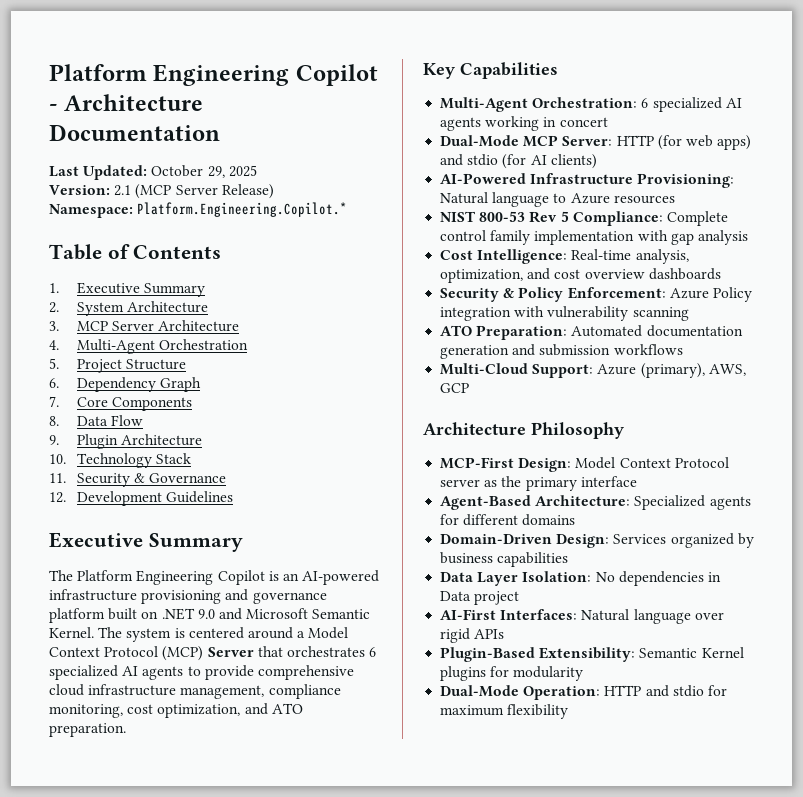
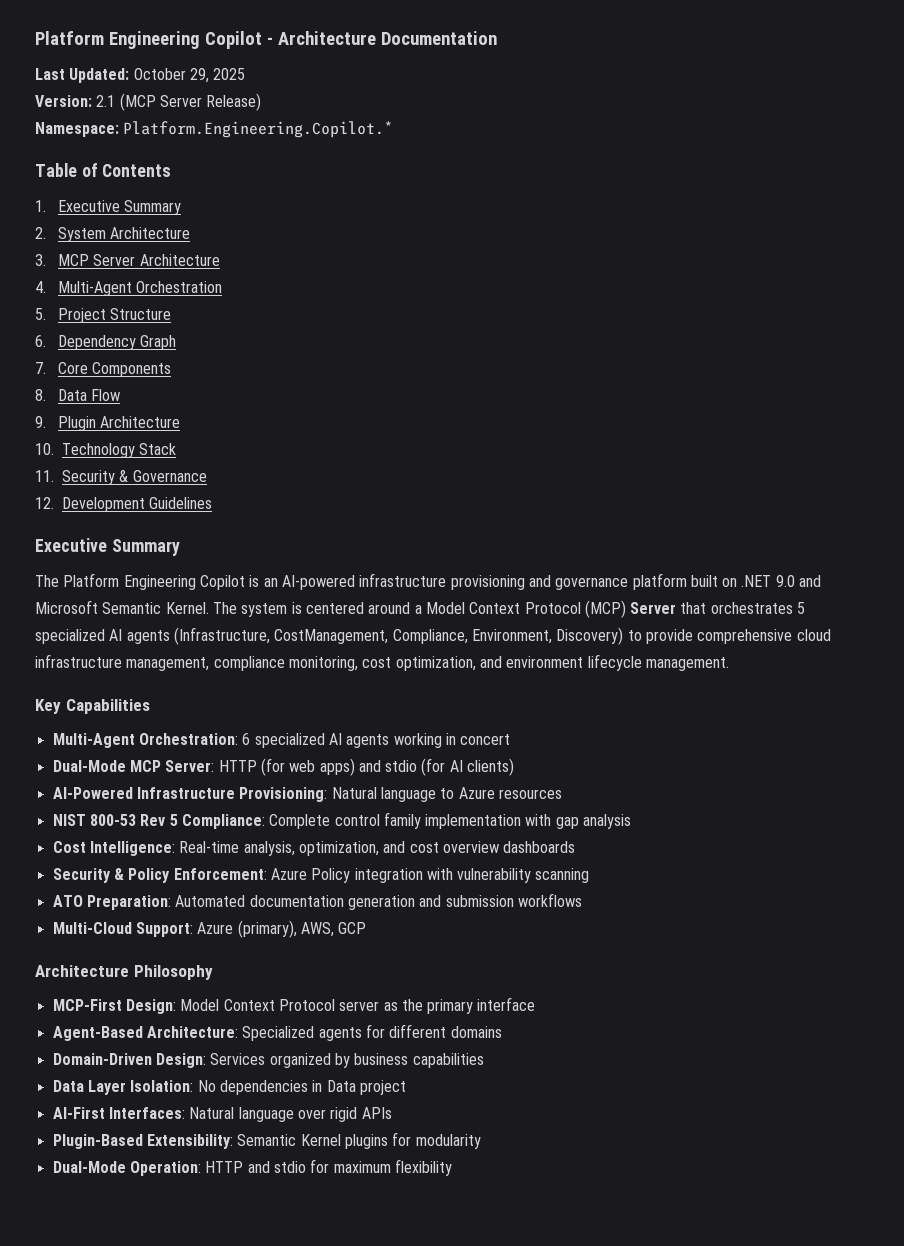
[369,647,377,657] [49,665,184,680] 6 specialized AI agents -> [797,602,806,614] [35,627,624,645] 5 specialized AI agents (Infrastructure, CostManagement, Compliance, Environment, Discovery)
[271,703,303,714] [49,723,126,737] ATO preparation. -> [506,654,729,671] environment lifecycle management.

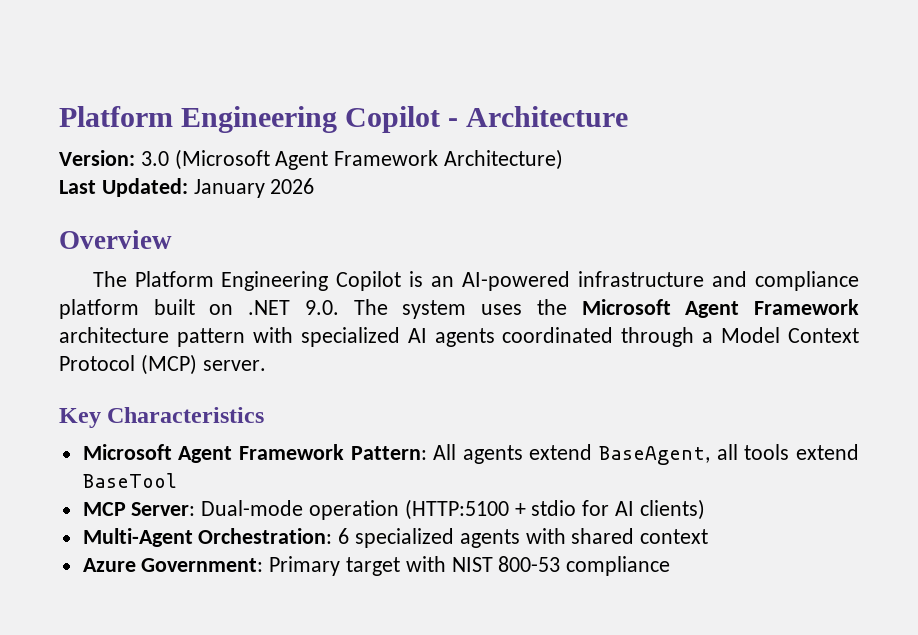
[380,31,497,45] [35,68,246,83] [35,93,262,111] [35,121,394,138] [35,163,172,177] [35,200,182,215] [35,227,191,242] [35,254,220,266] [35,281,223,296] [35,308,172,323] [35,335,177,350] [35,362,172,377] [35,389,121,401] [35,416,181,431] [35,443,177,458] [35,470,207,485] [35,497,213,512] [35,538,180,556] Documentation // Last Updated: October 29, 2025 // Version: 2.1 (MCP Server Release) // Namespace: Platform.Engineering.Copilot.* // Table of Contents // 1. Executive Summary // 2. System Architecture // 3. MCP Server Architecture // 4. Multi-Agent Orchestration // 5. Project Structure // 6. Dependency Graph // 7. Core Components // 8. Data Flow // 9. Plugin Architecture // 10. Technology Stack // 11. Security & Governance // 12. Development Guidelines // Executive Summary -> [59,149,564,170] [59,178,315,198] [59,230,172,249] // Version: 3.0 (Microsoft Agent Framework Architecture) // Last Updated: January 2026 // Overview
[450,575,629,590] provisioning and governance -> [712,271,859,291] and compliance
[775,575,822,587] [35,600,411,617] 9.0 and Microsoft Semantic Kernel. The system is centered around -> [304,299,860,319] [59,327,695,347] 9.0. The system uses the Microsoft Agent Framework architecture pattern with specialized AI agents coordinated through
[630,602,806,614] [35,627,831,645] [35,654,729,671] [35,699,150,714] [52,733,511,748] [52,758,515,776] [52,787,562,802] [52,812,632,829] [52,841,576,856] [52,868,590,883] [52,893,582,910] [52,920,367,938] [35,965,213,980] [52,997,536,1014] [52,1024,502,1041] [52,1053,484,1068] [52,1080,406,1095] [52,1107,392,1122] [52,1132,481,1149] [52,1159,452,1176] Server that orchestrates 5 specialized AI agents (Infrastructure, CostManagement, Compliance, Environment, Discovery) to provide comprehensive cloud infrastructure management, compliance monitoring, cost optimization, and environment lifecycle management. // Key Capabilities // Multi-Agent Orchestration: 6 specialized AI agents working in concert // Dual-Mode MCP Server: HTTP (for web apps) and stdio (for AI clients) // AI-Powered Infrastructure Provisioning: Natural language to Azure resources // NIST 800-53 Rev 5 Compliance: Complete control family implementation with gap analysis // Cost Intelligence: Real-time analysis, optimization, and cost overview dashboards // Security & Policy Enforcement: Azure Policy integration with vulnerability scanning // ATO Preparation: Automated documentation generation and submission workflows // Multi-Cloud Support: Azure (primary), AWS, GCP // Architecture Philosophy // MCP-First Design: Model Context Protocol server as the primary interface // Agent-Based Architecture: Specialized agents for different domains // Domain-Driven Design: Services organized by business capabilities // Data Layer Isolation: No dependencies in Data project // AI-First Interfaces: Natural language over rigid APIs // Plugin-Based Extensibility: Semantic Kernel plugins for modularity // Dual-Mode Operation: HTTP and stdio for maximum flexibility -> [202,360,266,371] [59,407,265,428] [82,444,859,465] [82,473,177,488] [82,499,705,520] [82,528,709,548] [82,556,671,576] server. // Key Characteristics // Microsoft Agent Framework Pattern: All agents extend BaseAgent, all tools extend BaseTool // MCP Server: Dual-mode operation (HTTP:5100 + stdio for AI clients) // Multi-Agent Orchestration: 6 specialized agents with shared context // Azure Government: Primary target with NIST 800-53 compliance

